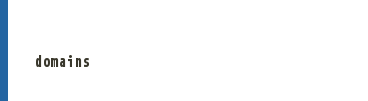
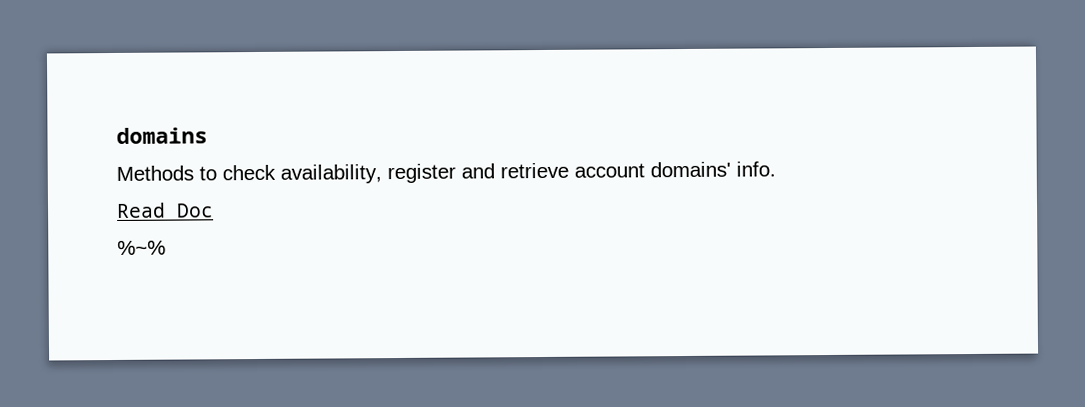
(90, 61) none -> [116,161,776,184] [116,202,214,218] [117,240,166,255] // Methods to check availability, register and retrieve account domains' info. // Read Doc // %~%

